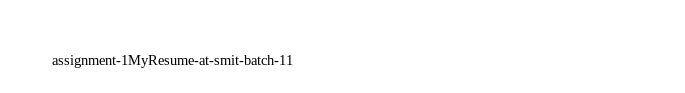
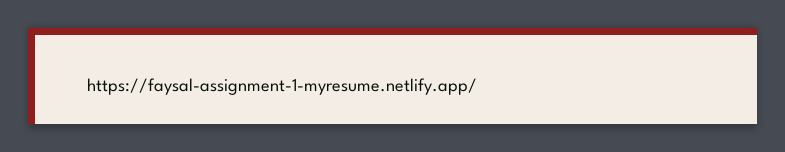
[52,55,293,68] assignment-1MyResume-at-smit-batch-11 -> [87,78,477,95] https://faysal-assignment-1-myresume.netlify.app/

